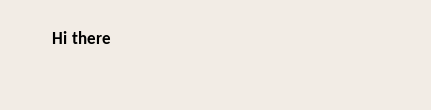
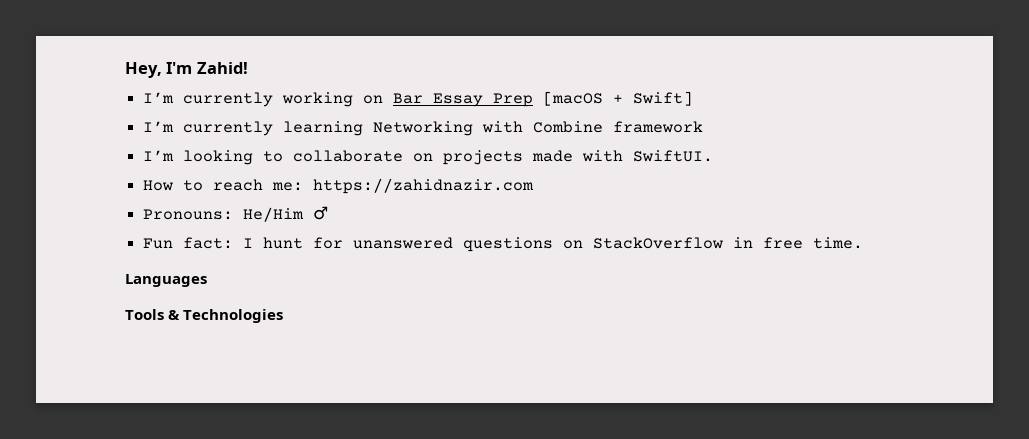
[52,31,111,44] Hi there -> [125,62,248,78] [143,91,694,107] [143,121,704,136] [143,150,714,165] [143,178,535,194] [143,206,329,222] [143,237,864,252] [125,274,207,287] [125,309,284,323] Hey, I'm Zahid! // I’m currently working on Bar Essay Prep [macOS + Swift] // I’m currently learning Networking with Combine framework // I’m looking to collaborate on projects made with SwiftUI. // How to reach me: https://zahidnazir.com // Pronouns: He/Him ♂ // Fun fact: I hunt for unanswered questions on StackOverflow in free time. // Languages // Tools & Technologies

